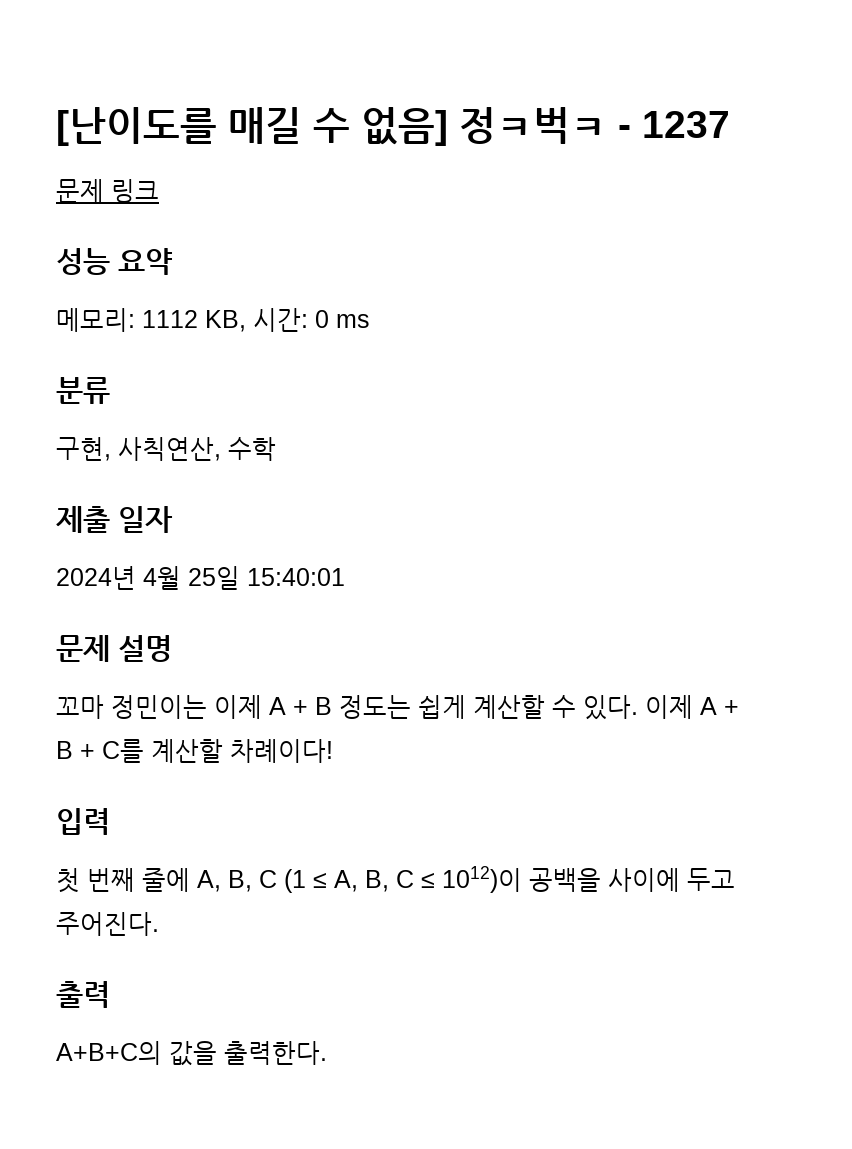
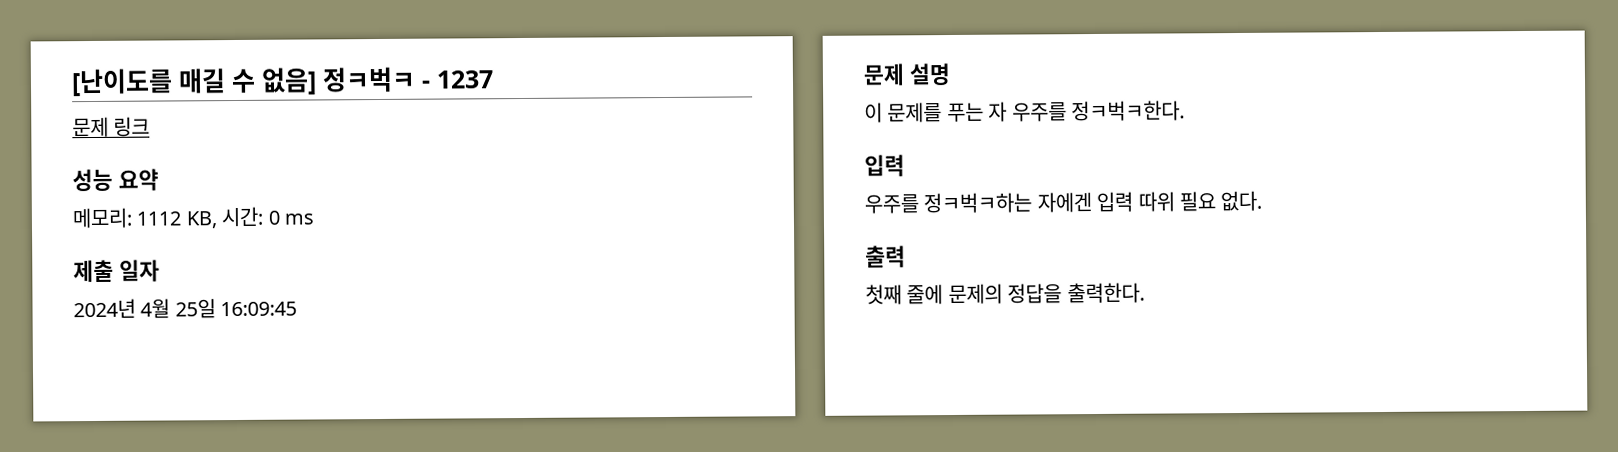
[56,377,110,404] [56,437,276,461] // 분류 // 구현, 사칙연산, 수학 -> (314, 219) none
[247,568,345,586] 15:40:01 -> [220,301,298,317] 16:09:45
[56,695,739,720] [56,739,333,763] [56,808,110,835] [56,866,735,893] [56,912,159,936] [56,981,110,1008] [56,1041,217,1066] 꼬마 정민이는 이제 A + B 정도는 쉽게 계산할 수 있다. 이제 A + B + C를 계산할 차례이다! // 입력 // 첫 번째 줄에 A, B, C (1 ≤ A, B, C ≤ 1012)이 공백을 사이에 두고 주어진다. // 출력 // A+B+C의 값을 -> [864,100,1185,123] [864,154,905,177] [864,190,1263,214] [865,245,906,268] [865,283,1063,305] 이 문제를 푸는 자 우주를 정ㅋ벅ㅋ한다. // 입력 // 우주를 정ㅋ벅ㅋ하는 자에겐 입력 따위 필요 없다. // 출력 // 첫째 줄에 문제의 정답을

